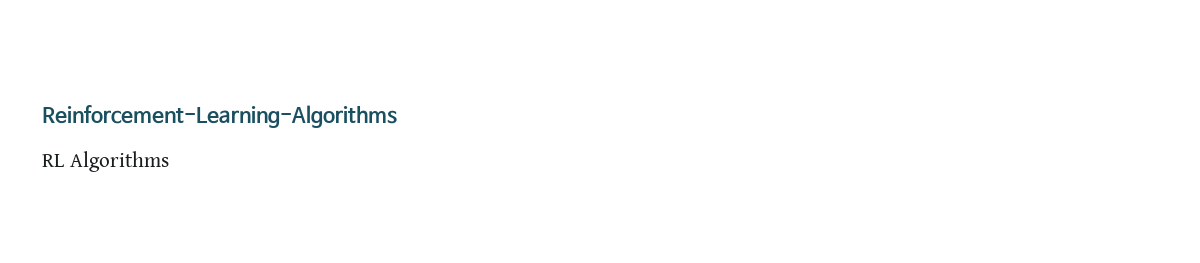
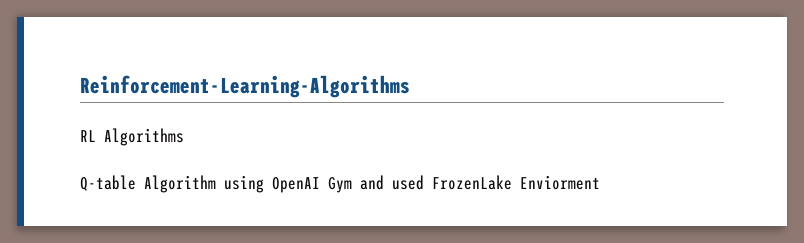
(169, 161) none -> [80,175,600,193] // Q-table Algorithm using OpenAI Gym and used FrozenLake Enviorment

